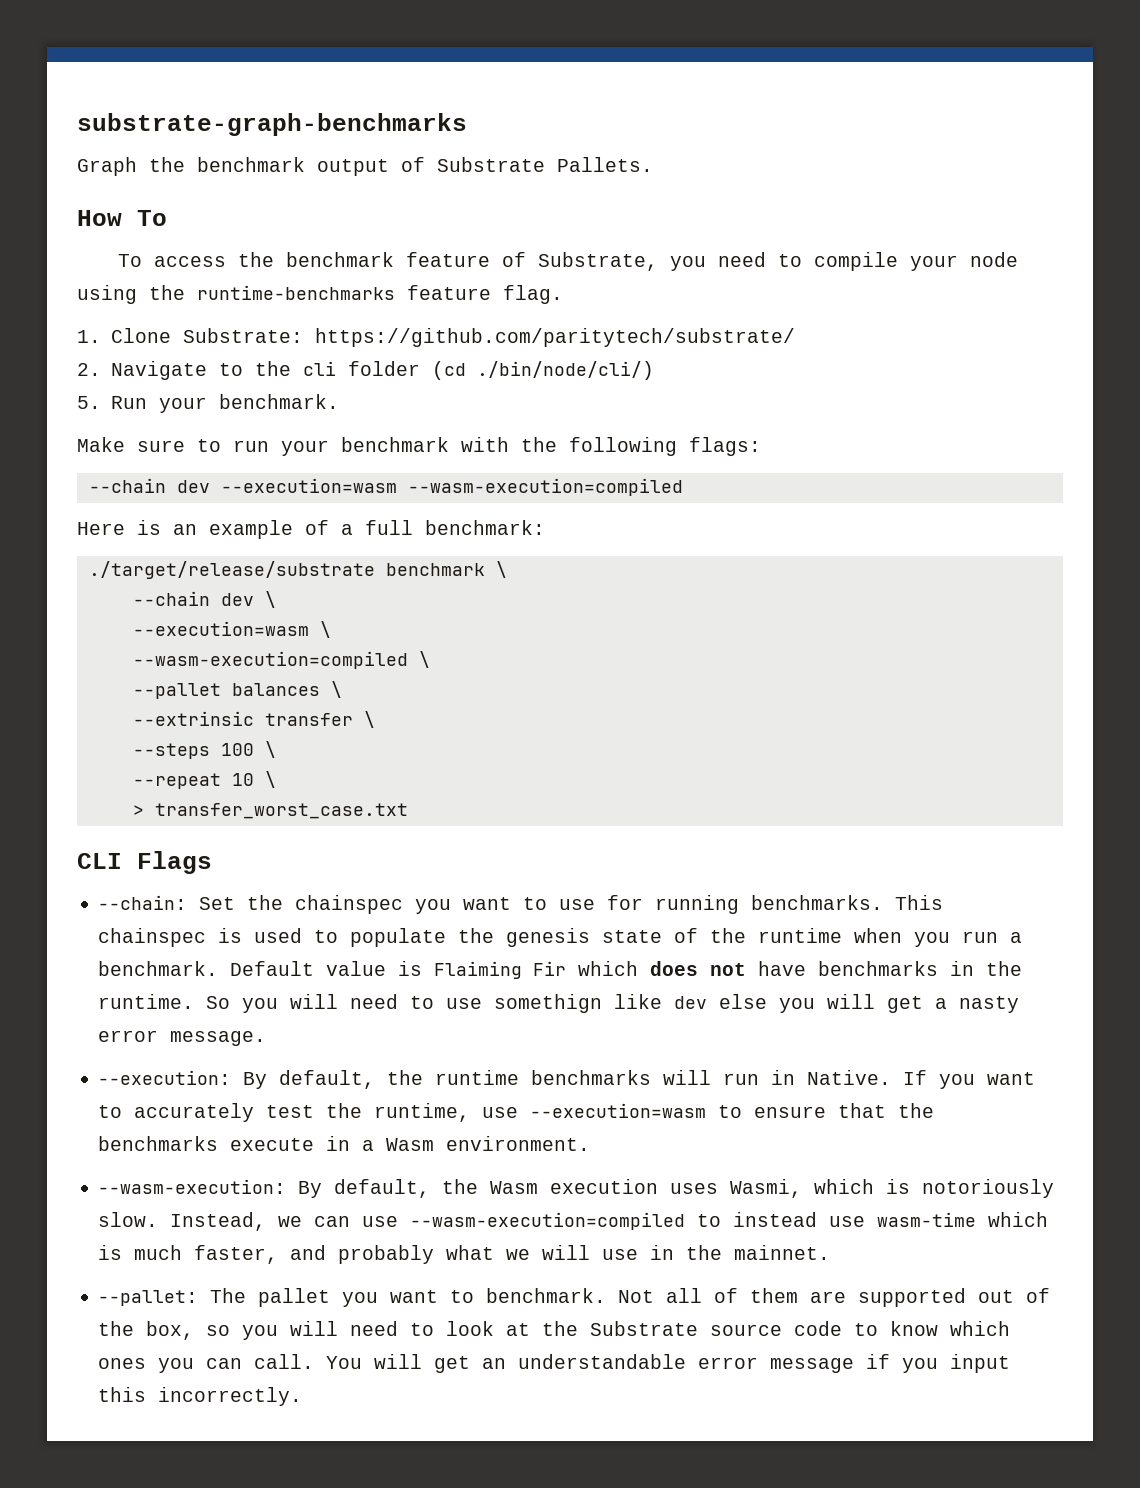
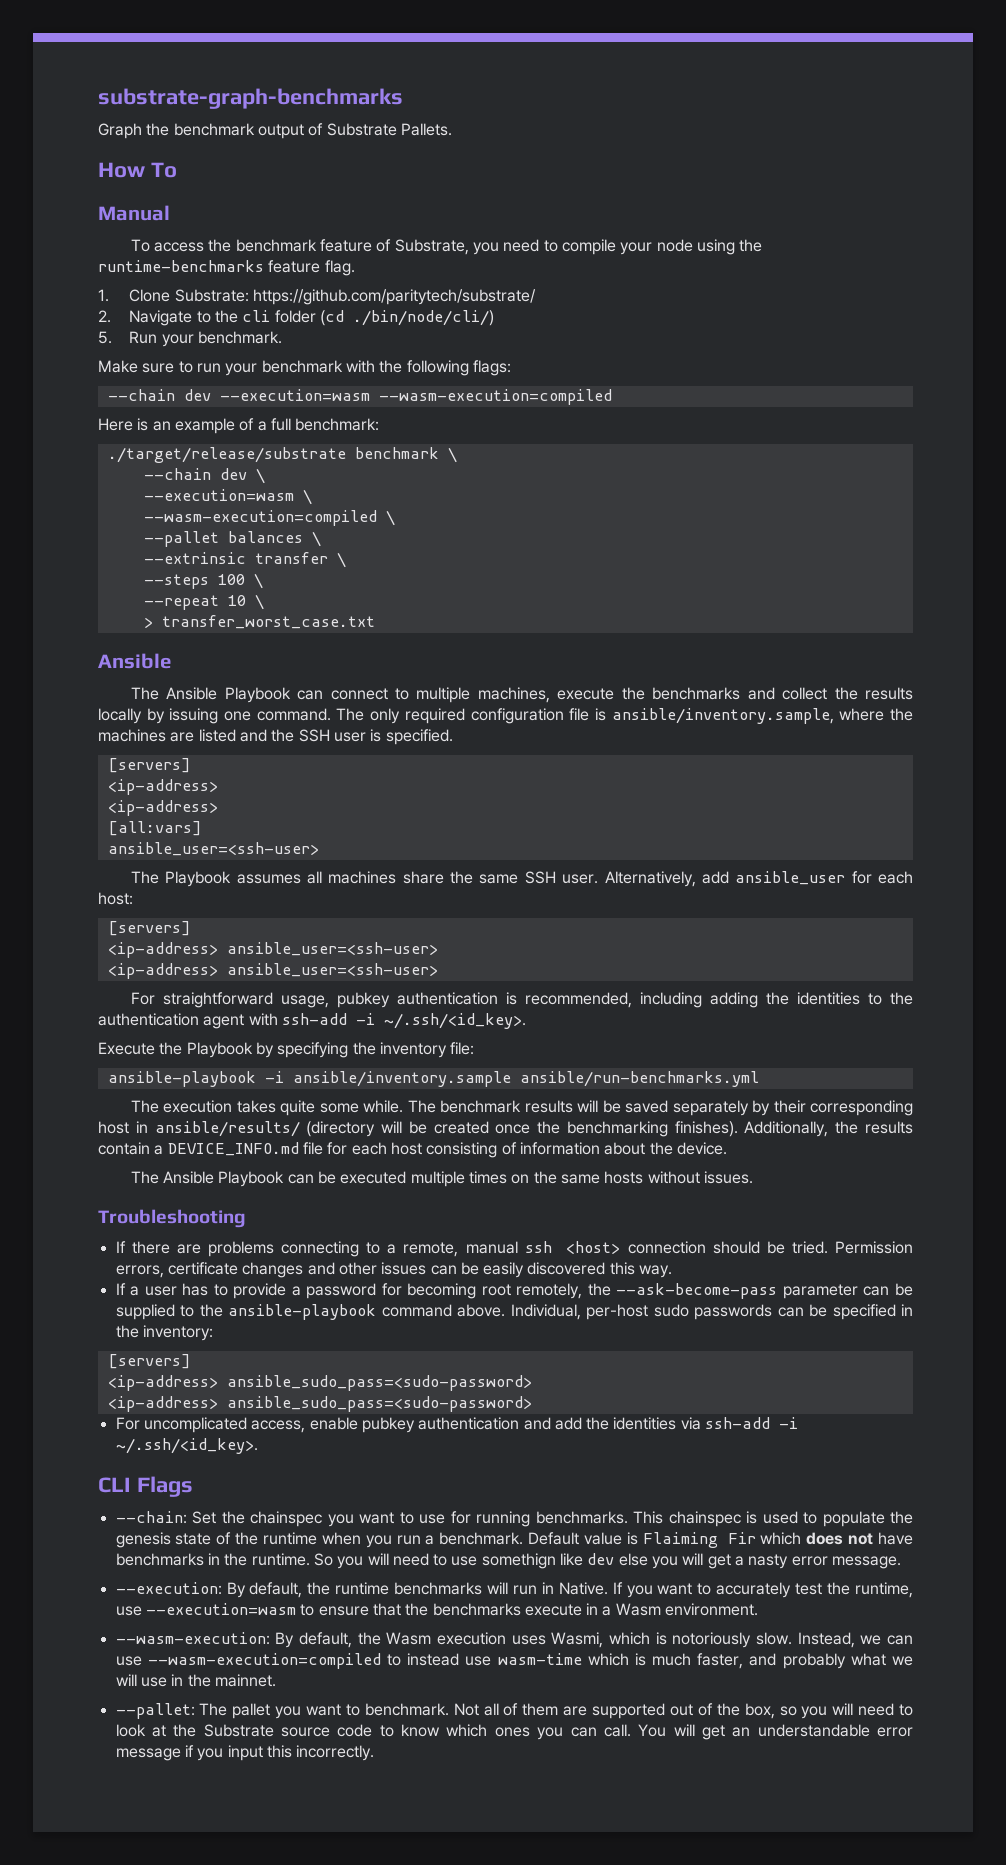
(167, 218) none -> [98,205,170,221] // Manual
(408, 811) none -> [98,653,171,669] [130,687,913,703] [98,708,914,724] [98,729,453,745] [107,758,191,773] [107,779,218,795] [107,800,218,816] [107,821,202,836] [107,842,319,856] [130,871,913,887] [98,892,133,905] [107,921,191,936] [107,942,438,958] [107,963,438,979] [130,992,913,1008] [98,1013,526,1029] [98,1042,475,1058] [107,1071,759,1087] [130,1100,913,1116] [98,1121,913,1137] [98,1142,727,1158] [130,1171,753,1187] [98,1209,246,1228] [115,1241,914,1257] [115,1262,673,1278] [115,1283,913,1299] [115,1304,913,1320] [115,1325,213,1341] [107,1354,191,1369] [107,1375,532,1391] [107,1396,532,1412] [115,1417,799,1433] [115,1438,258,1454] // Ansible // The Ansible Playbook can connect to multiple machines, execute the benchmarks and collect the results locally by issuing one command. The only required configuration file is ansible/inventory.sample, where the machines are listed and the SSH user is specified. // [servers] // <ip-address> // <ip-address> // [all:vars] // ansible_user=<ssh-user> // The Playbook assumes all machines share the same SSH user. Alternatively, add ansible_user for each host: // [servers] // <ip-address> ansible_user=<ssh-user> // <ip-address> ansible_user=<ssh-user> // For straightforward usage, pubkey authentication is recommended, including adding the identities to the authentication agent with ssh-add -i ~/.ssh/<id_key>. // Execute the Playbook by specifying the inventory file: // ansible-playbook -i ansible/inventory.sample ansible/run-benchmarks.yml // The execution takes quite some while. The benchmark results will be saved separately by their corresponding host in ansible/results/ (directory will be created once the benchmarking finishes). Additionally, the results contain a DEVICE_INFO.md file for each host consisting of information about the device. // The Ansible Playbook can be executed multiple times on the same hosts without issues. // Troubleshooting // If there are problems connecting to a remote, manual ssh <host> connection should be tried. Permission errors, certificate changes and other issues can be easily discovered this way. // If a user has to provide a password for becoming root remotely, the --ask-become-pass parameter can be supplied to the ansible-playbook command above. Individual, per-host sudo passwords can be specified in the inventory: // [servers] // <ip-address> ansible_sudo_pass=<sudo-password> // <ip-address> ansible_sudo_pass=<sudo-password> // For uncomplicated access, enable pubkey authentication and add the identities via ssh-add -i ~/.ssh/<id_key>.

